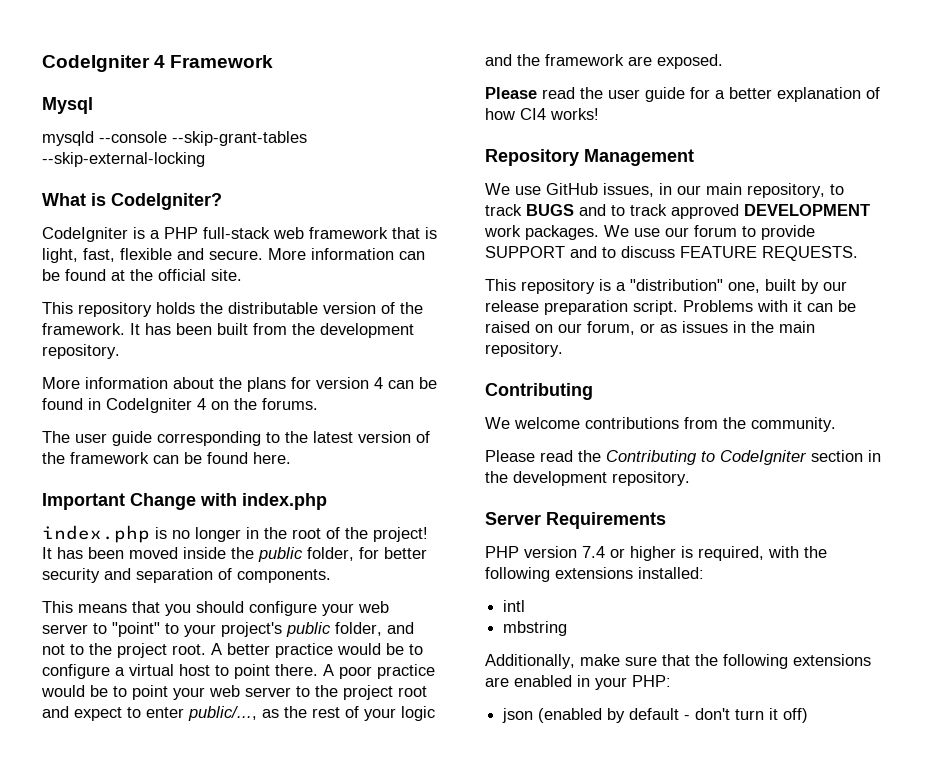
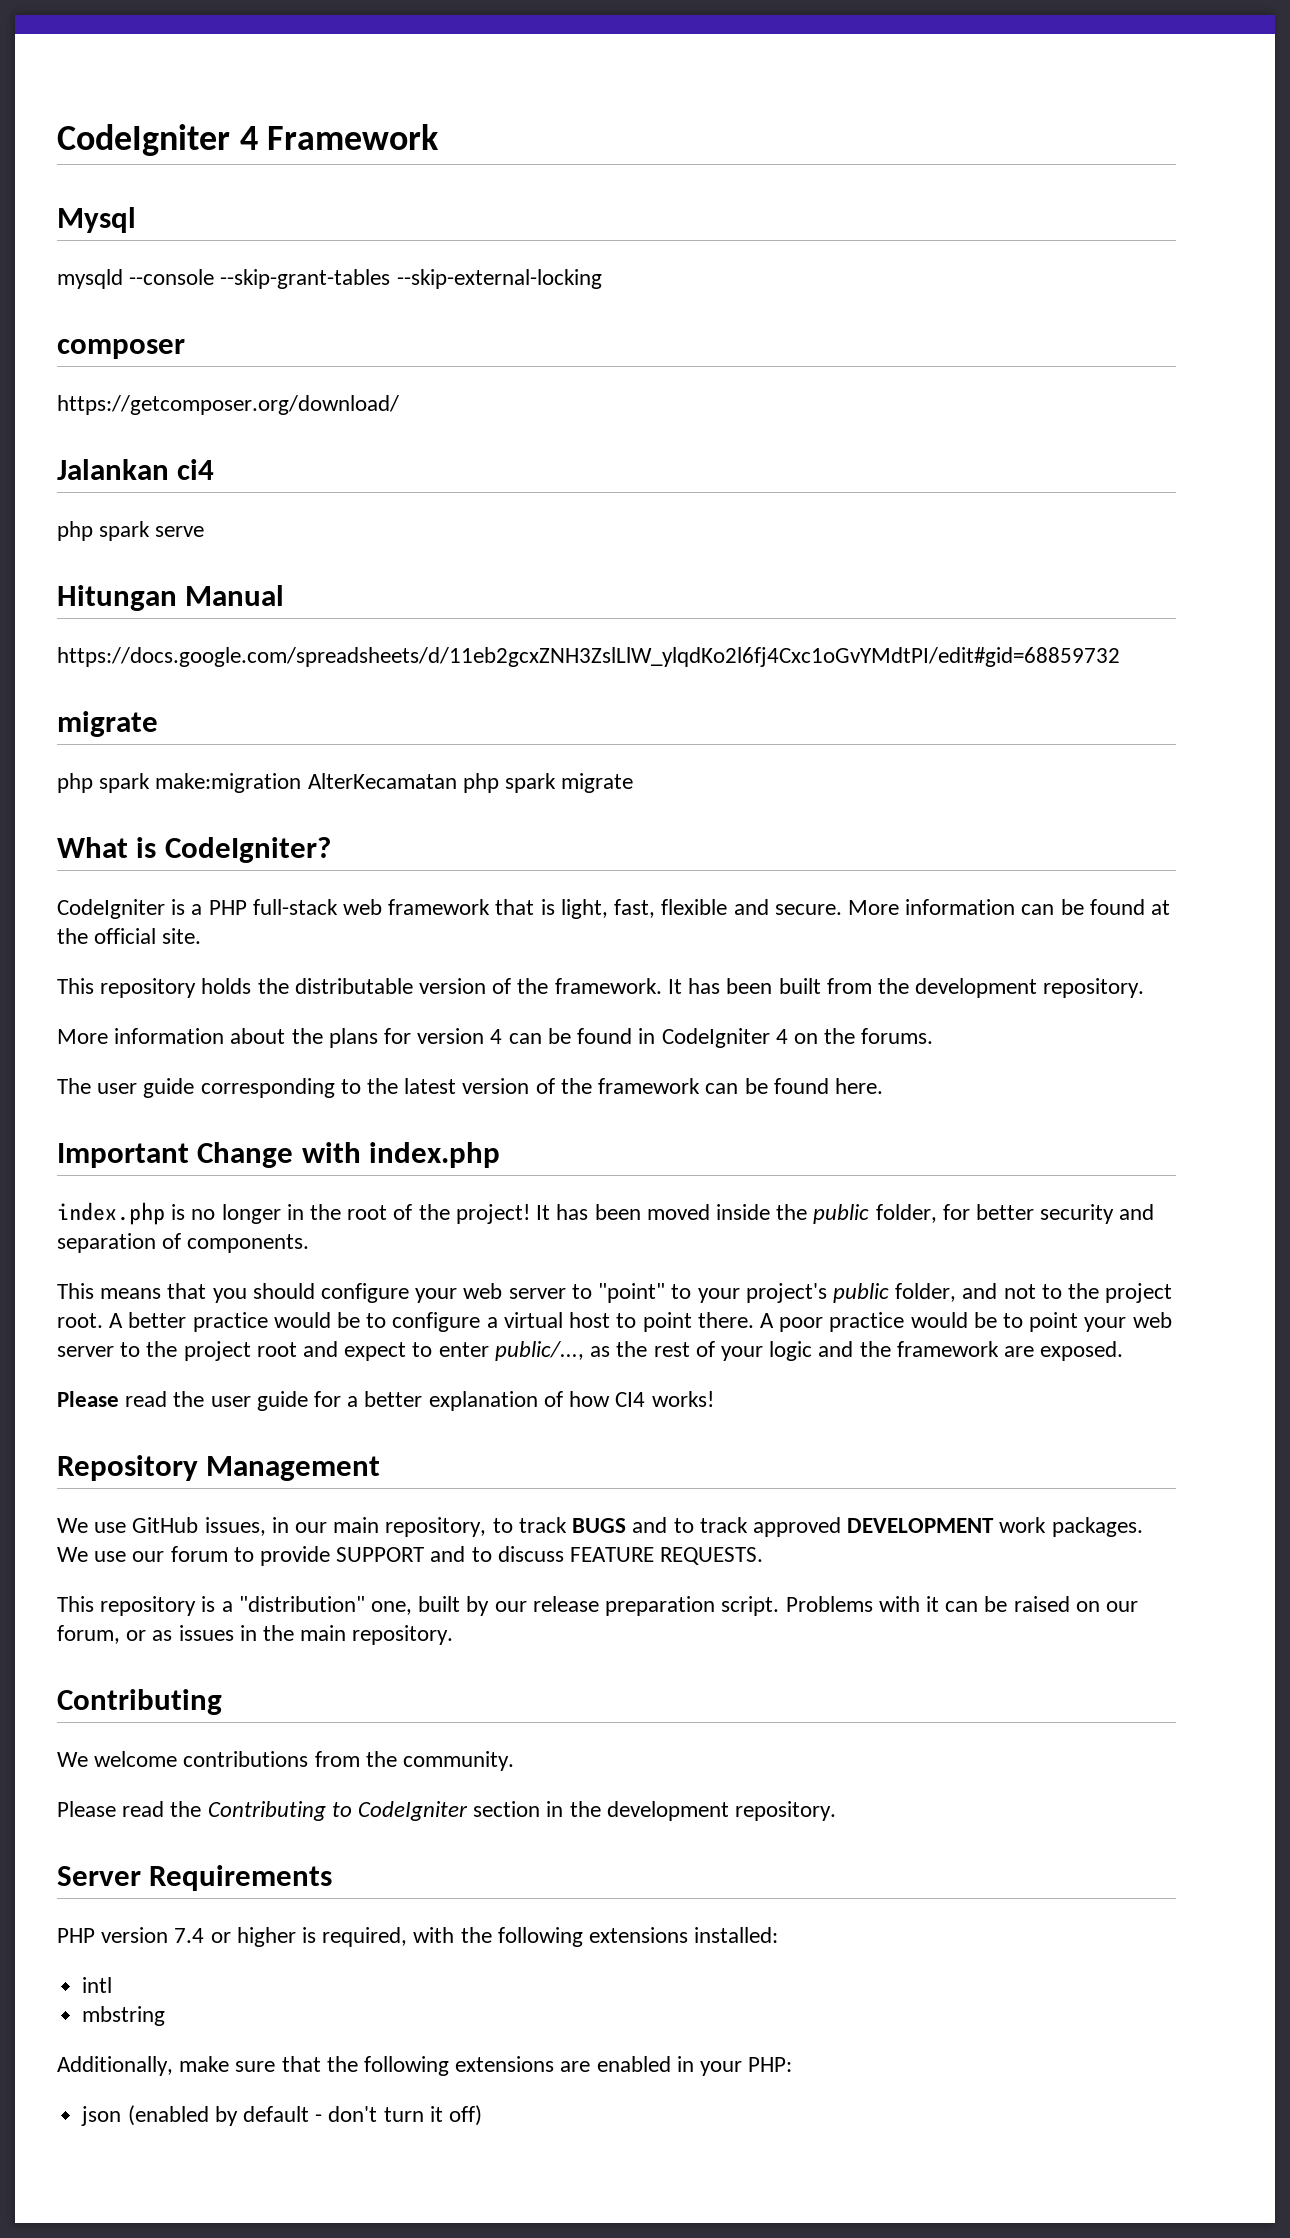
(205, 159) none -> [57,339,185,359] [57,395,399,415] [57,459,215,480] [57,521,205,541] [57,585,285,611] [57,647,1120,667] [57,711,158,737] [57,773,634,793] // composer // https://getcomposer.org/download/ // Jalankan ci4 // php spark serve // Hitungan Manual // https://docs.google.com/spreadsheets/d/11eb2gcxZNH3ZslLlW_ylqdKo2l6fj4Cxc1oGvYMdtPI/edit#gid=68859732 // migrate // php spark make:migration AlterKecamatan php spark migrate

